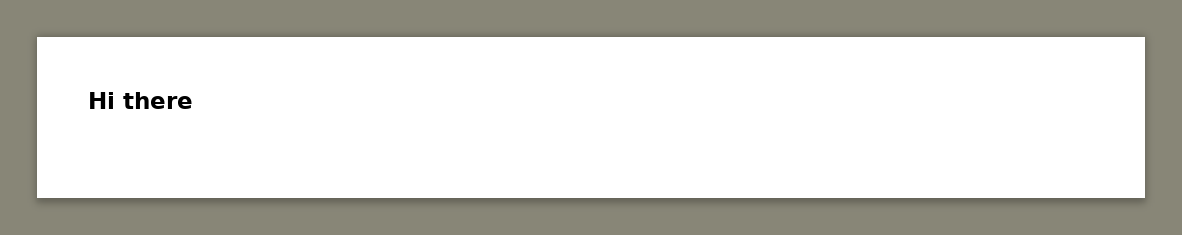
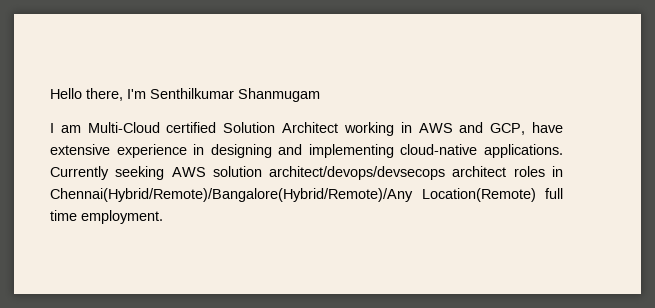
[88,92,193,109] Hi there -> [50,88,320,102] [50,122,563,136] [50,144,563,158] [50,166,563,180] [50,188,563,202] [50,210,163,224] Hello there, I'm Senthilkumar Shanmugam // I am Multi-Cloud certified Solution Architect working in AWS and GCP, have extensive experience in designing and implementing cloud-native applications. Currently seeking AWS solution architect/devops/devsecops architect roles in Chennai(Hybrid/Remote)/Bangalore(Hybrid/Remote)/Any Location(Remote) full time employment.

